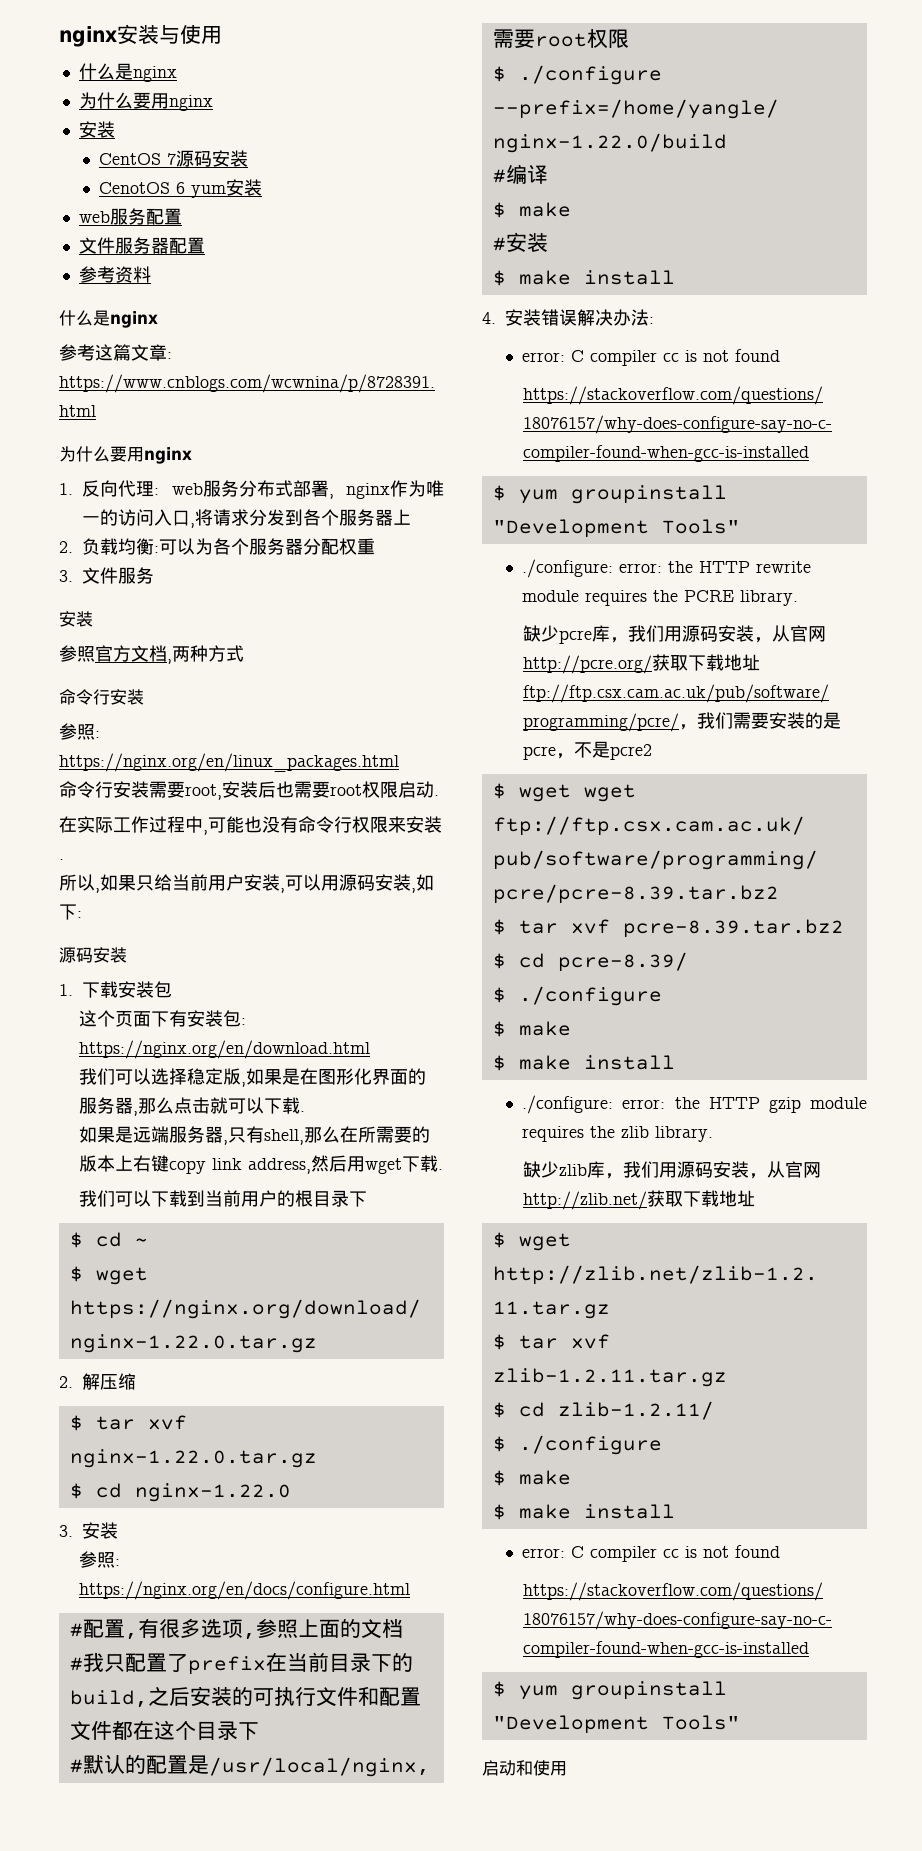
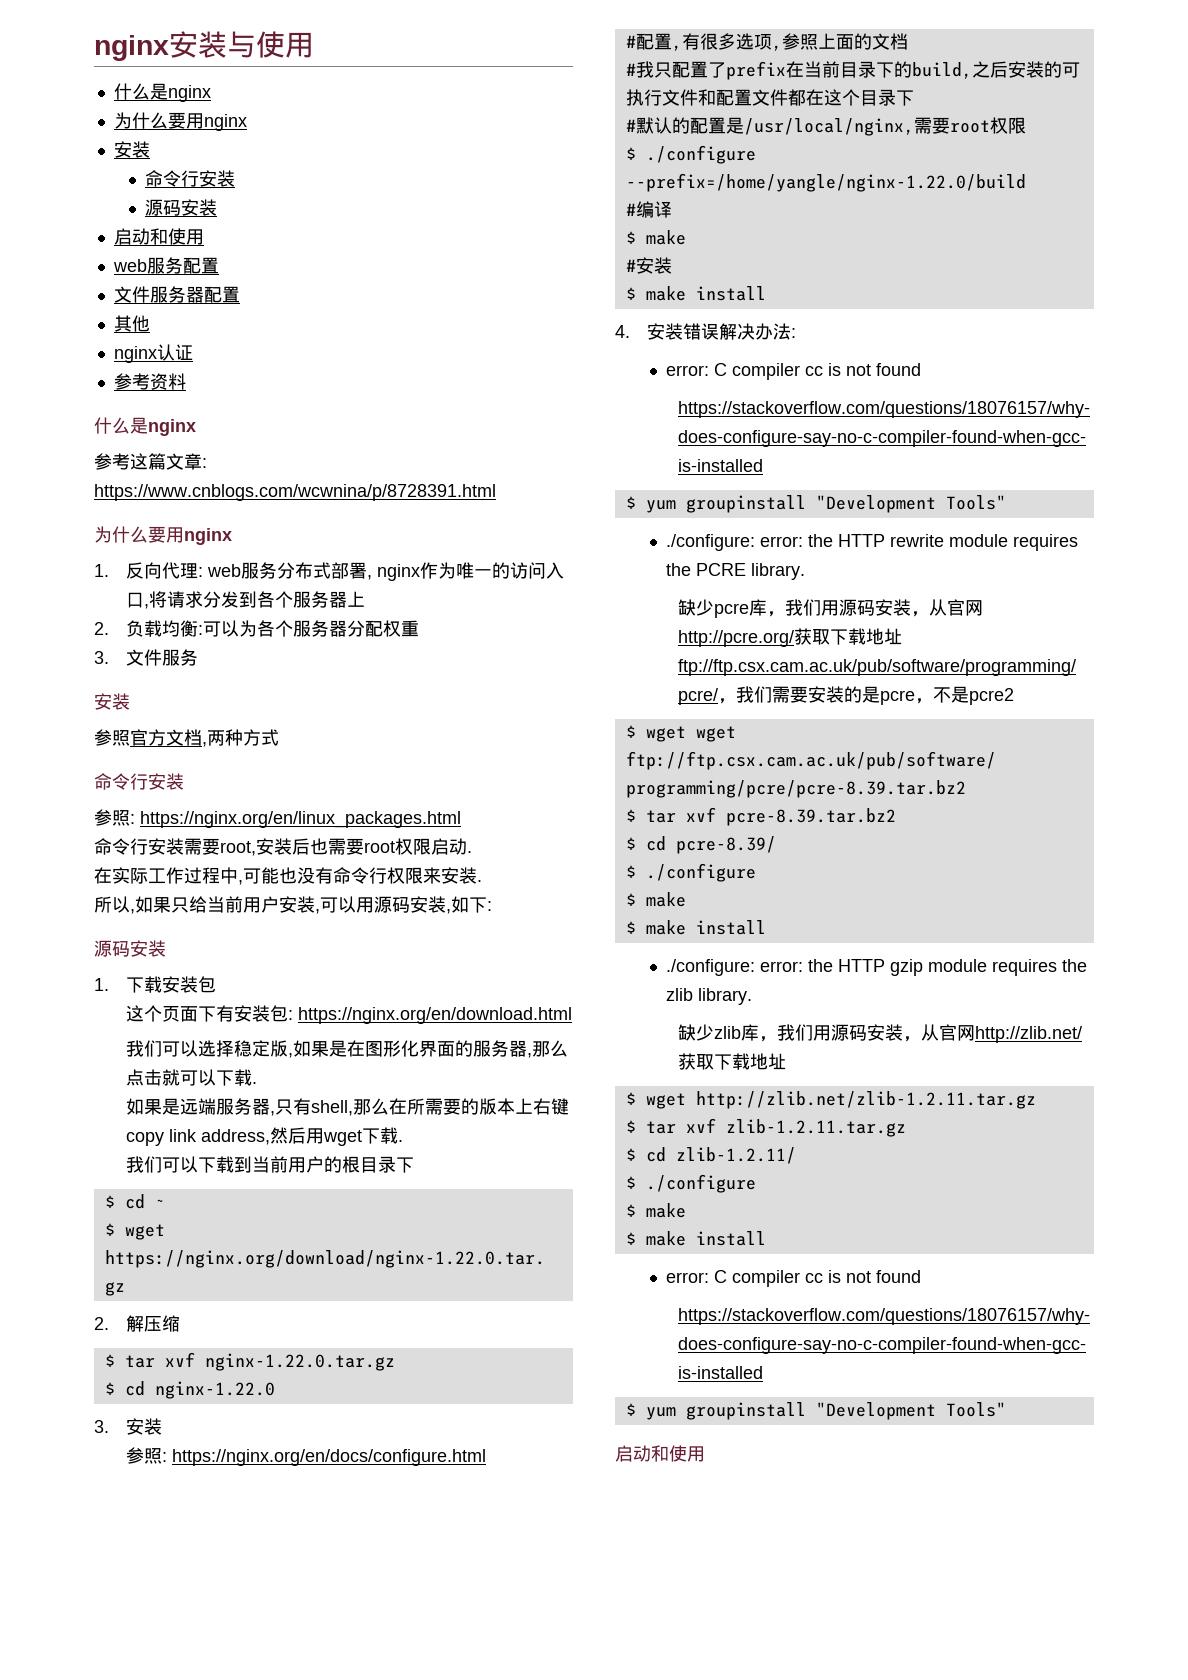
[99,150,249,167] [99,179,263,198] CentOS 7源码安装 // CenotOS 6 yum安装 -> [145,170,236,187] [145,199,218,216] [113,228,204,245] 命令行安装 // 源码安装 // 启动和使用
(205, 245) none -> [113,315,150,332] [113,344,193,363] // 其他 // nginx认证

